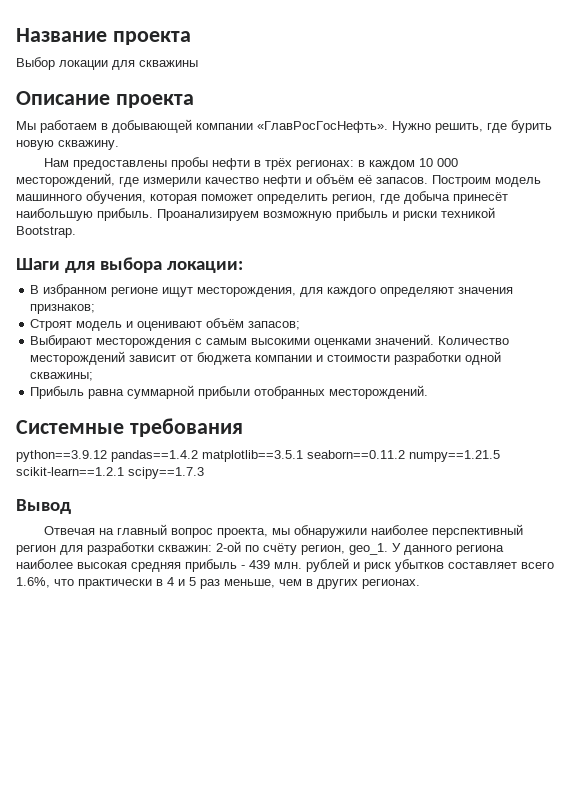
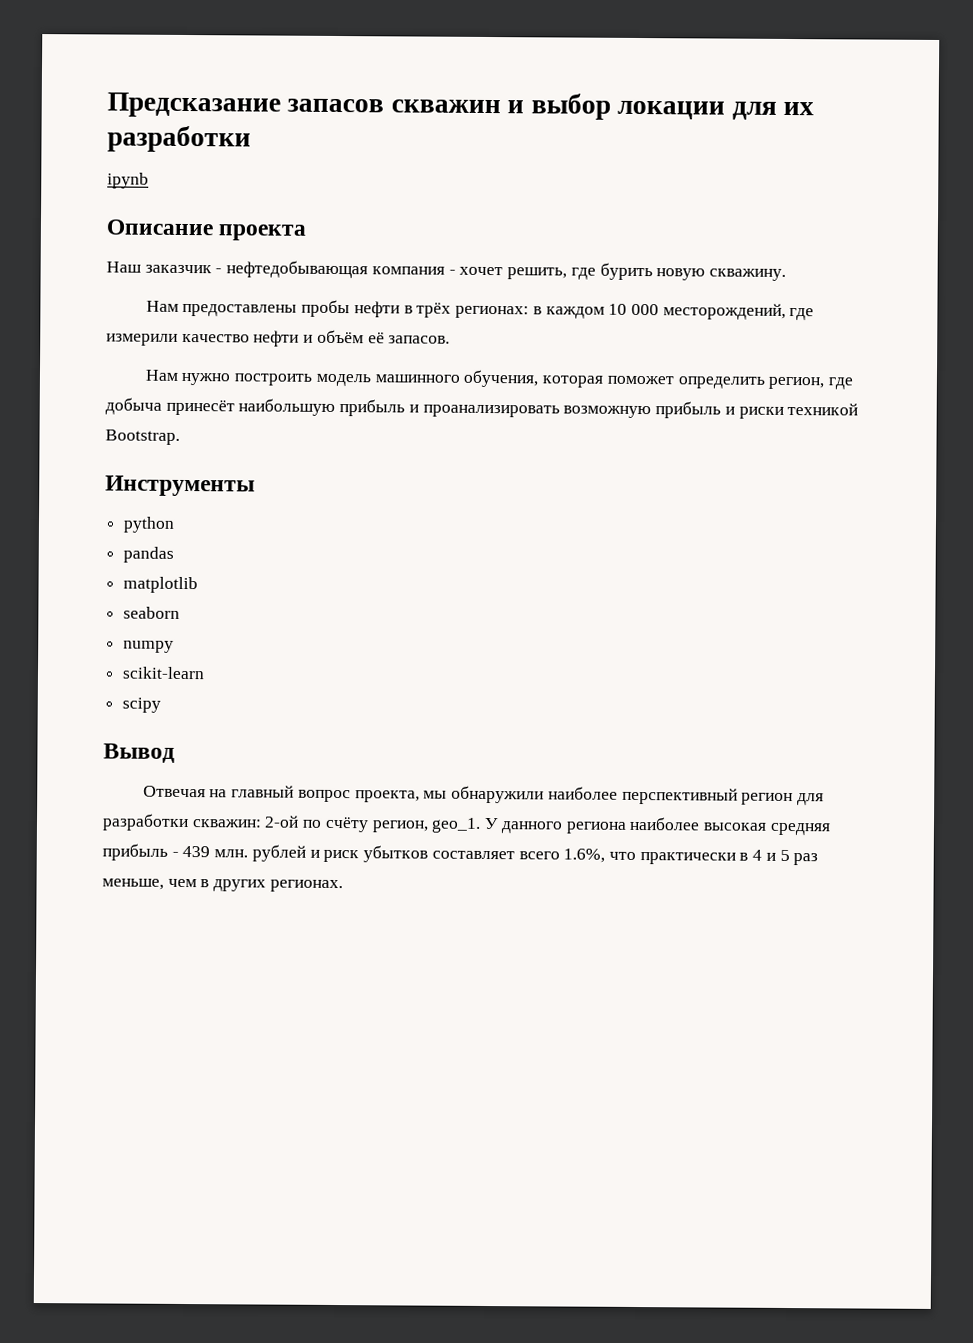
[16,28,191,45] [16,57,198,70] [16,91,194,108] [16,119,431,133] Название проекта // Выбор локации для скважины // Описание проекта // Мы работаем в добывающей компании «ГлавРосГосНефть». Нужно -> [107,92,814,120] [107,125,251,153] [107,172,149,189] [106,219,307,241] [106,260,504,279] Предсказание запасов скважин и выбор локации для их разработки // ipynb // Описание проекта // Наш заказчик - нефтедобывающая компания - хочет
[432,175,491,187] Построим -> [144,369,313,386] // Нам нужно построить
[97,208,259,221] прибыль. Проанализируем -> [339,399,560,418] прибыль и проанализировать
[16,257,243,273] [30,284,514,297] [30,304,96,314] [30,318,301,331] [30,334,510,348] [30,351,502,365] [30,372,94,381] [30,385,429,399] [16,418,243,437] [16,450,500,462] [16,467,204,479] Шаги для выбора локации: // В избранном регионе ищут месторождения, для каждого определяют значения признаков; // Строят модель и оценивают объём запасов; // Выбирают месторождения с самым высокими оценками значений. Количество месторождений зависит от бюджета компании и стоимости разработки одной скважины; // Прибыль равна суммарной прибыли отобранных месторождений. // Системные требования // python==3.9.12 pandas==1.4.2 matplotlib==3.5.1 seaborn==0.11.2 numpy==1.21.5 scikit-learn==1.2.1 scipy==1.7.3 -> [105,475,255,497] [123,516,176,533] [123,546,175,563] [123,576,199,594] [123,606,181,619] [123,640,175,653] [122,666,206,680] [122,697,162,713] Инструменты // python // pandas // matplotlib // seaborn // numpy // scikit-learn // scipy

